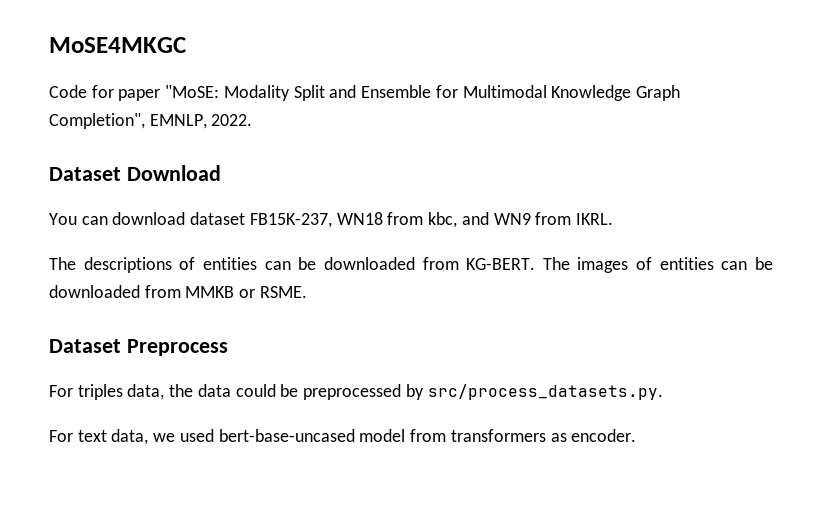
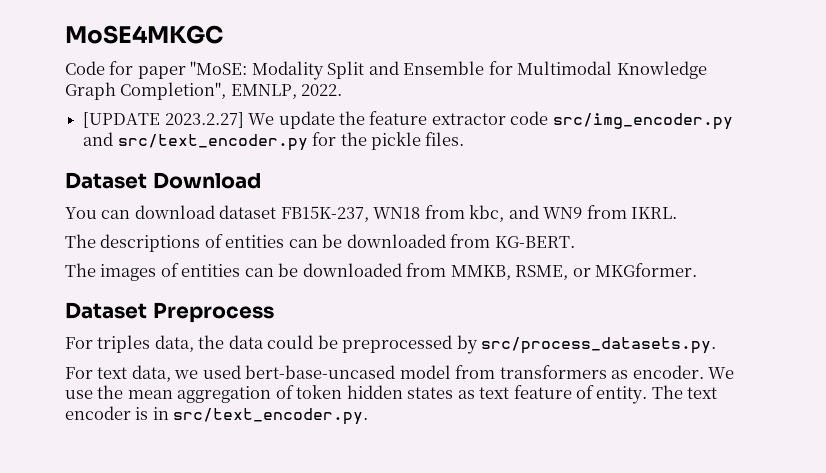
(253, 120) none -> [83,111,733,130] [83,132,465,151] // [UPDATE 2023.2.27] We update the feature extractor code src/img_encoder.py and src/text_encoder.py for the pickle files.
(536, 264) none -> (575, 242) //
[185,286,307,298] MMKB or RSME. -> [450,263,698,280] MMKB, RSME, or MKGformer.
(637, 435) none -> [708,367,735,379] [65,385,718,404] [65,406,369,425] We use the mean aggregation of token hidden states as text feature of entity. The text encoder is in src/text_encoder.py.

